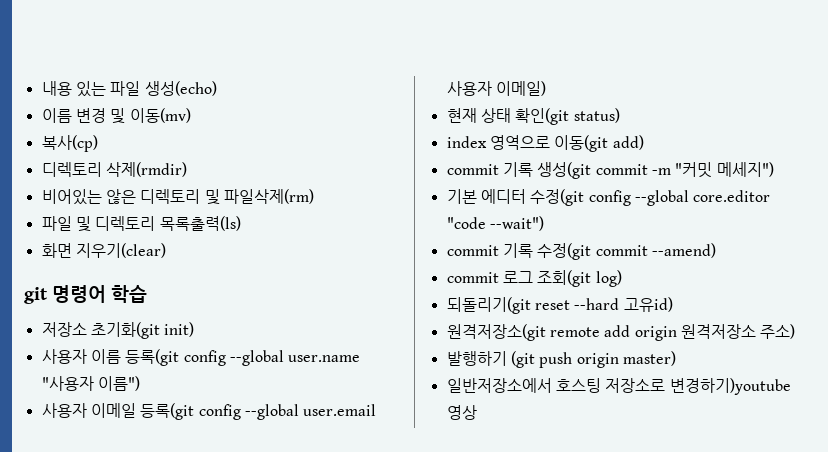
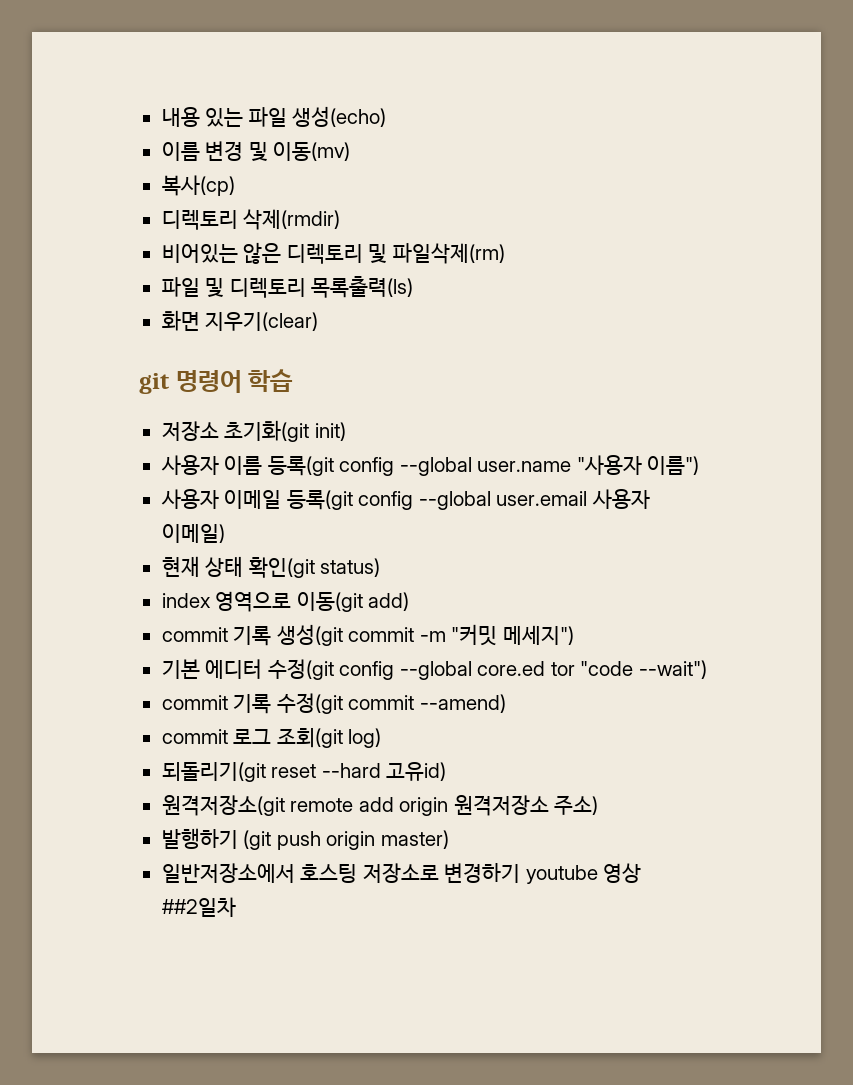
[693,190,771,202] core.editor -> [477,661,575,676] core.ed tor
[669,378,791,395] [446,405,477,420] 변경하기)youtube 영상 -> [444,863,642,884] [161,897,236,917] 변경하기 youtube 영상 ##2일차

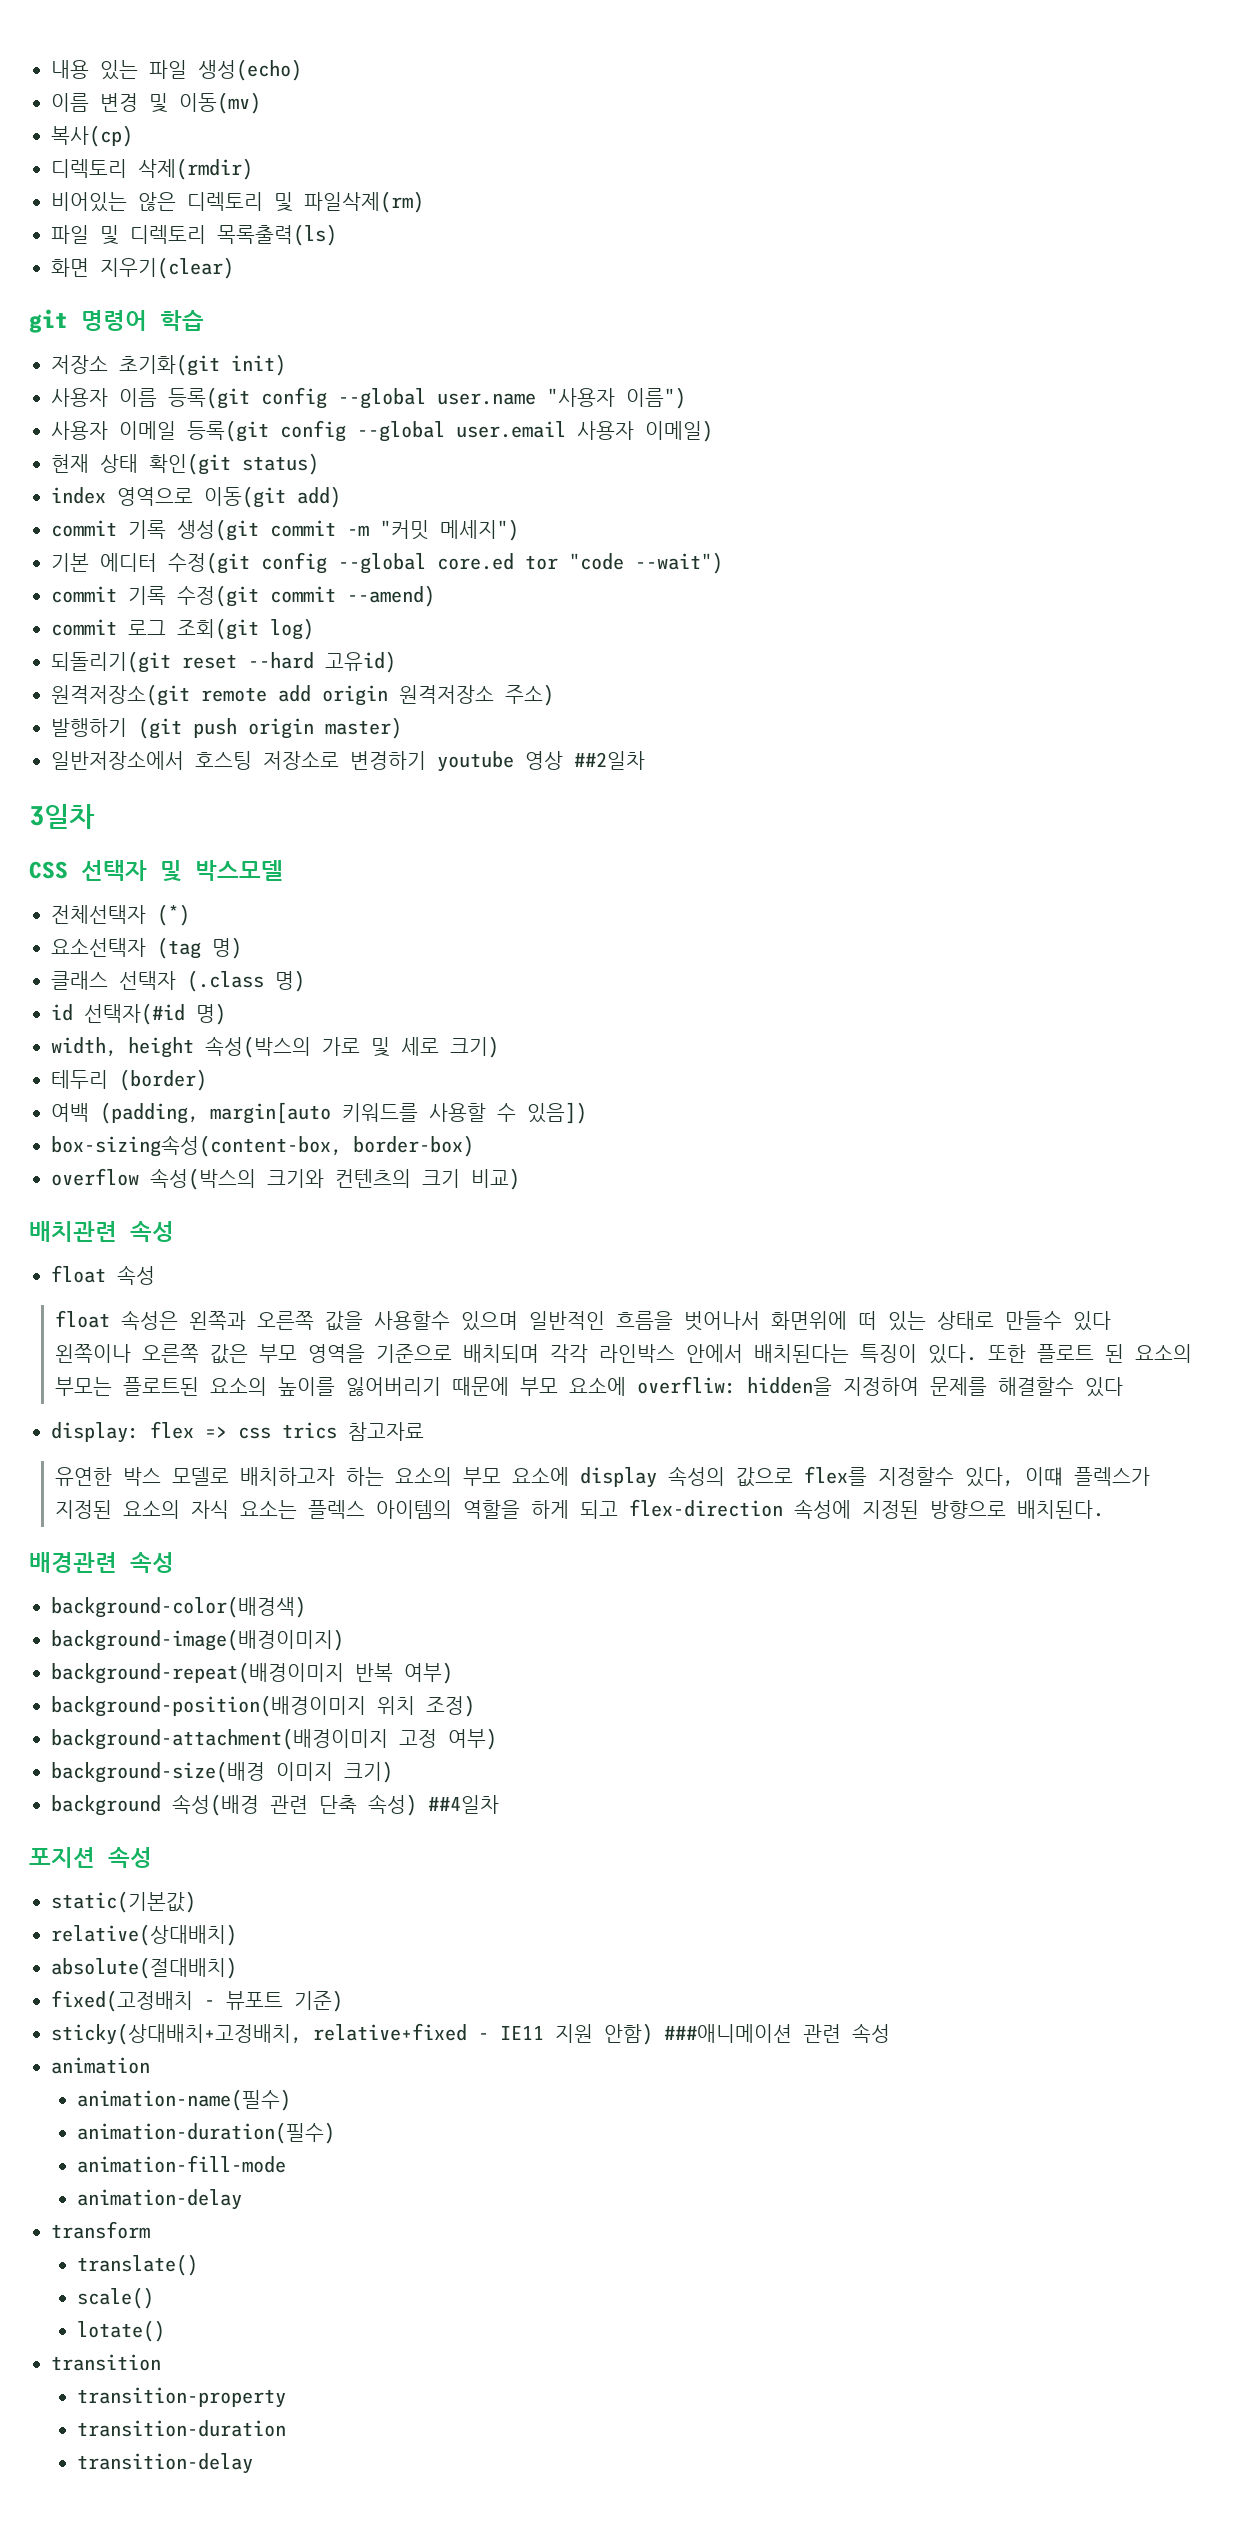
(236, 907) none -> [29,804,95,829] [29,860,283,882] [51,904,190,926] [51,937,242,959] [51,970,305,992] [51,1003,226,1025] [51,1036,499,1058] [51,1069,207,1091] [51,1102,587,1124] [51,1135,474,1157] [51,1168,520,1190] [29,1221,174,1242] [51,1265,155,1285] [55,1310,1112,1331] [55,1344,1193,1364] [55,1376,1124,1397] [51,1421,424,1443] [55,1466,1151,1488] [55,1499,1105,1519] [29,1552,174,1573] [51,1596,306,1618] [51,1629,344,1651] [51,1662,453,1684] [51,1695,475,1717] [51,1728,497,1750] [51,1761,393,1783] [51,1794,499,1816] [29,1847,152,1868] [51,1891,196,1913] [51,1924,237,1946] [51,1957,237,1979] [51,1990,343,2012] [51,2023,890,2045] [51,2057,150,2074] [77,2089,292,2111] [77,2122,336,2144] [77,2155,287,2173] [77,2189,243,2210] [51,2221,150,2239] [77,2254,199,2276] [77,2287,155,2309] [77,2320,166,2342] [51,2354,161,2371] [77,2387,287,2408] [77,2420,287,2437] [77,2453,254,2474] // 3일차 // CSS 선택자 및 박스모델 // 전체선택자 (*) // 요소선택자 (tag 명) // 클래스 선택자 (.class 명) // id 선택자(#id 명) // width, height 속성(박스의 가로 및 세로 크기) // 테두리 (border) // 여백 (padding, margin[auto 키워드를 사용할 수 있음]) // box-sizing속성(content-box, border-box) // overflow 속성(박스의 크기와 컨텐츠의 크기 비교) // 배치관련 속성 // float 속성 // float 속성은 왼쪽과 오른쪽 값을 사용할수 있으며 일반적인 흐름을 벗어나서 화면위에 떠 있는 상태로 만들수 있다 왼쪽이나 오른쪽 값은 부모 영역을 기준으로 배치되며 각각 라인박스 안에서 배치된다는 특징이 있다. 또한 플로트 된 요소의 부모는 플로트된 요소의 높이를 잃어버리기 때문에 부모 요소에 overfliw: hidden을 지정하여 문제를 해결할수 있다 // display: flex => css trics 참고자료 // 유연한 박스 모델로 배치하고자 하는 요소의 부모 요소에 display 속성의 값으로 flex를 지정할수 있다, 이떄 플렉스가 지정된 요소의 자식 요소는 플렉스 아이템의 역할을 하게 되고 flex-direction 속성에 지정된 방향으로 배치된다. // 배경관련 속성 // background-color(배경색) // background-image(배경이미지) // background-repeat(배경이미지 반복 여부) // background-position(배경이미지 위치 조정) // background-attachment(배경이미지 고정 여부) // background-size(배경 이미지 크기) // background 속성(배경 관련 단축 속성) ##4일차 // 포지션 속성 // static(기본값) // relative(상대배치) // absolute(절대배치) // fixed(고정배치 - 뷰포트 기준) // sticky(상대배치+고정배치, relative+fixed - IE11 지원 안함) ###애니메이션 관련 속성 // animation // animation-name(필수) // animation-duration(필수) // animation-fill-mode // animation-delay // transform // translate() // scale() // lotate() // transition // transition-property // transition-duration // transition-delay

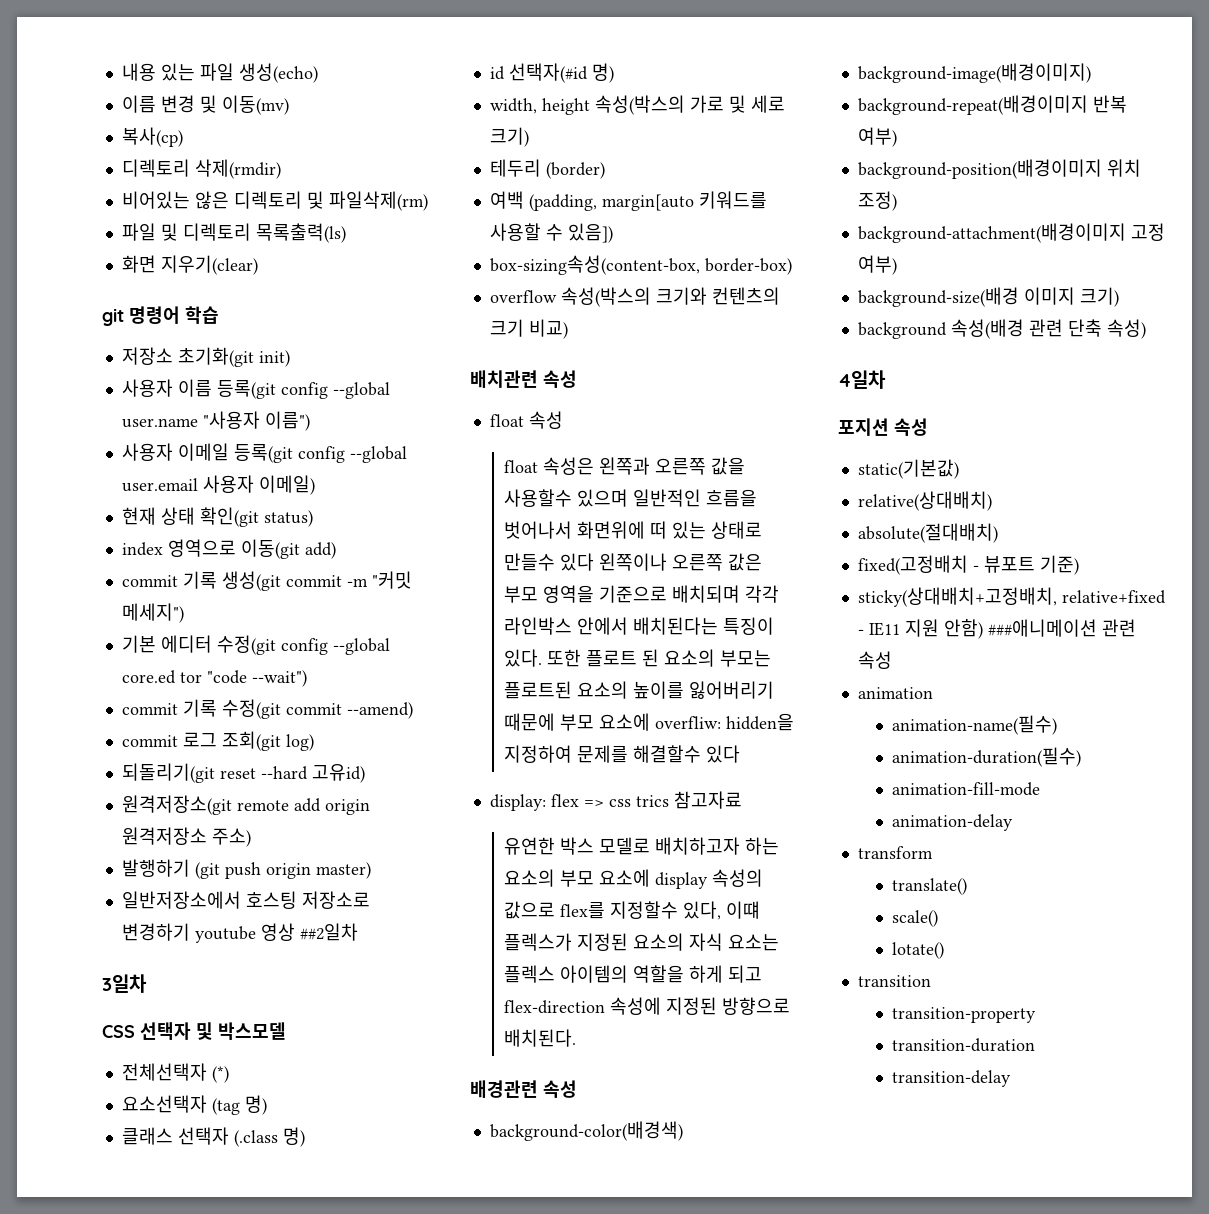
[428,1795,499,1814] ##4일차 -> [838,370,886,389] // 4일차

